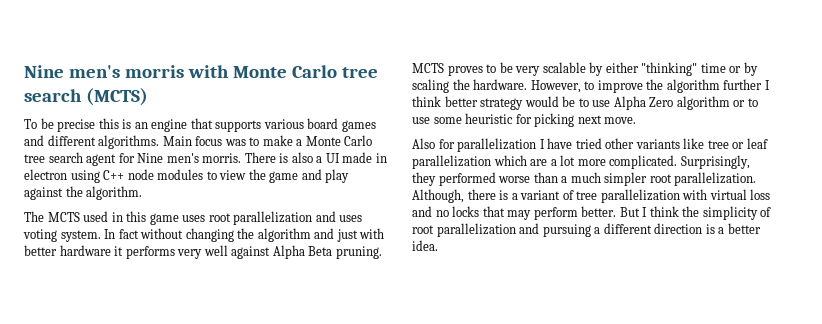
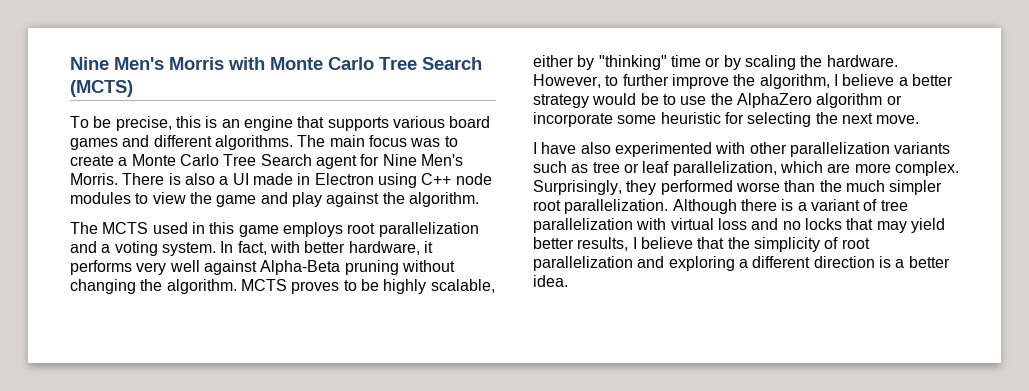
[24,65,184,78] Nine men's morris -> [70,57,224,70] Nine Men's Morris
[341,67,378,78] [24,89,82,102] tree search -> [379,57,482,70] Tree Search
[57,119,96,132] precise -> [115,116,172,131] precise,
[162,136,192,146] Main -> [297,135,365,147] The main
[262,135,293,146] make -> [70,155,114,166] create
[24,152,83,163] tree search -> [223,154,312,166] Tree Search
[166,153,242,163] men's morris. -> [420,154,463,166] [70,173,118,185] Men's Morris.
[24,169,67,180] electron -> [314,173,374,185] Electron
[182,211,363,225] uses root parallelization and uses -> [282,222,479,237] [70,241,111,253] employs root parallelization and a
[118,228,358,242] fact without changing the algorithm and just -> [237,241,267,255] fact,
[59,245,111,256] hardware -> [348,241,420,255] hardware,
[272,245,382,259] [412,62,639,76] Alpha Beta pruning. MCTS proves to be very scalable by either -> [260,260,455,275] [70,279,495,294] [533,55,595,70] Alpha-Beta pruning without changing the algorithm. MCTS proves to be highly scalable, either by
(595, 85) none -> [622,74,669,86] further
[666,79,770,93] [412,96,441,107] algorithm further I think -> [759,74,908,89] algorithm, I believe a
[613,96,758,110] [412,117,430,124] Alpha Zero algorithm or to use -> [710,93,902,108] [533,112,613,127] the AlphaZero algorithm or incorporate
[534,113,575,127] picking -> [747,112,838,127] selecting the
[412,138,705,152] Also for parallelization I have tried other variants like -> [533,142,951,157] [533,161,589,173] I have also experimented with other parallelization variants such as
[412,155,491,169] parallelization -> [672,161,777,176] parallelization,
[550,155,678,169] a lot more complicated. -> [854,161,959,176] more complex.
[561,176,568,183] a -> [819,180,842,192] the
[412,189,464,203] Although, -> [672,199,737,214] Although
[533,206,679,220] perform better. But I think -> [910,218,945,233] [533,237,725,251] yield better results, I believe that
[542,224,591,237] pursuing -> [668,256,735,271] exploring

